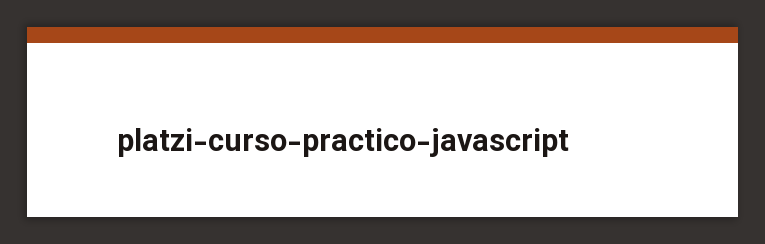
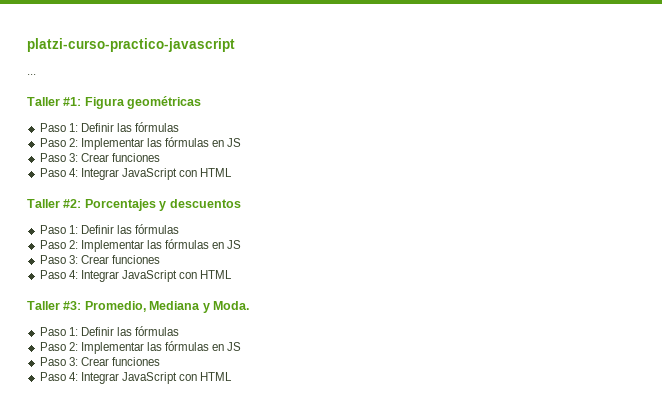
(569, 142) none -> [27,74,36,75] [27,96,202,109] [39,122,180,132] [39,137,242,150] [39,153,160,162] [39,168,233,180] [27,199,241,211] [39,224,180,234] [39,239,242,252] [39,255,160,264] [39,270,233,282] [27,301,249,313] [39,326,180,336] [39,341,242,354] [39,357,160,366] [39,372,233,384] // ... // Taller #1: Figura geométricas // Paso 1: Definir las fórmulas // Paso 2: Implementar las fórmulas en JS // Paso 3: Crear funciones // Paso 4: Integrar JavaScript con HTML // Taller #2: Porcentajes y descuentos // Paso 1: Definir las fórmulas // Paso 2: Implementar las fórmulas en JS // Paso 3: Crear funciones // Paso 4: Integrar JavaScript con HTML // Taller #3: Promedio, Mediana y Moda. // Paso 1: Definir las fórmulas // Paso 2: Implementar las fórmulas en JS // Paso 3: Crear funciones // Paso 4: Integrar JavaScript con HTML

